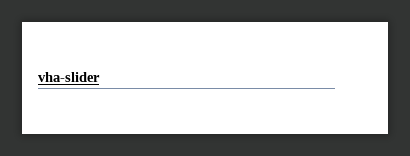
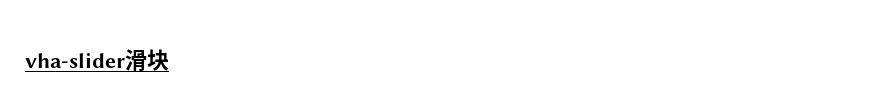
(100, 77) none -> [125,49,169,71] 滑块

